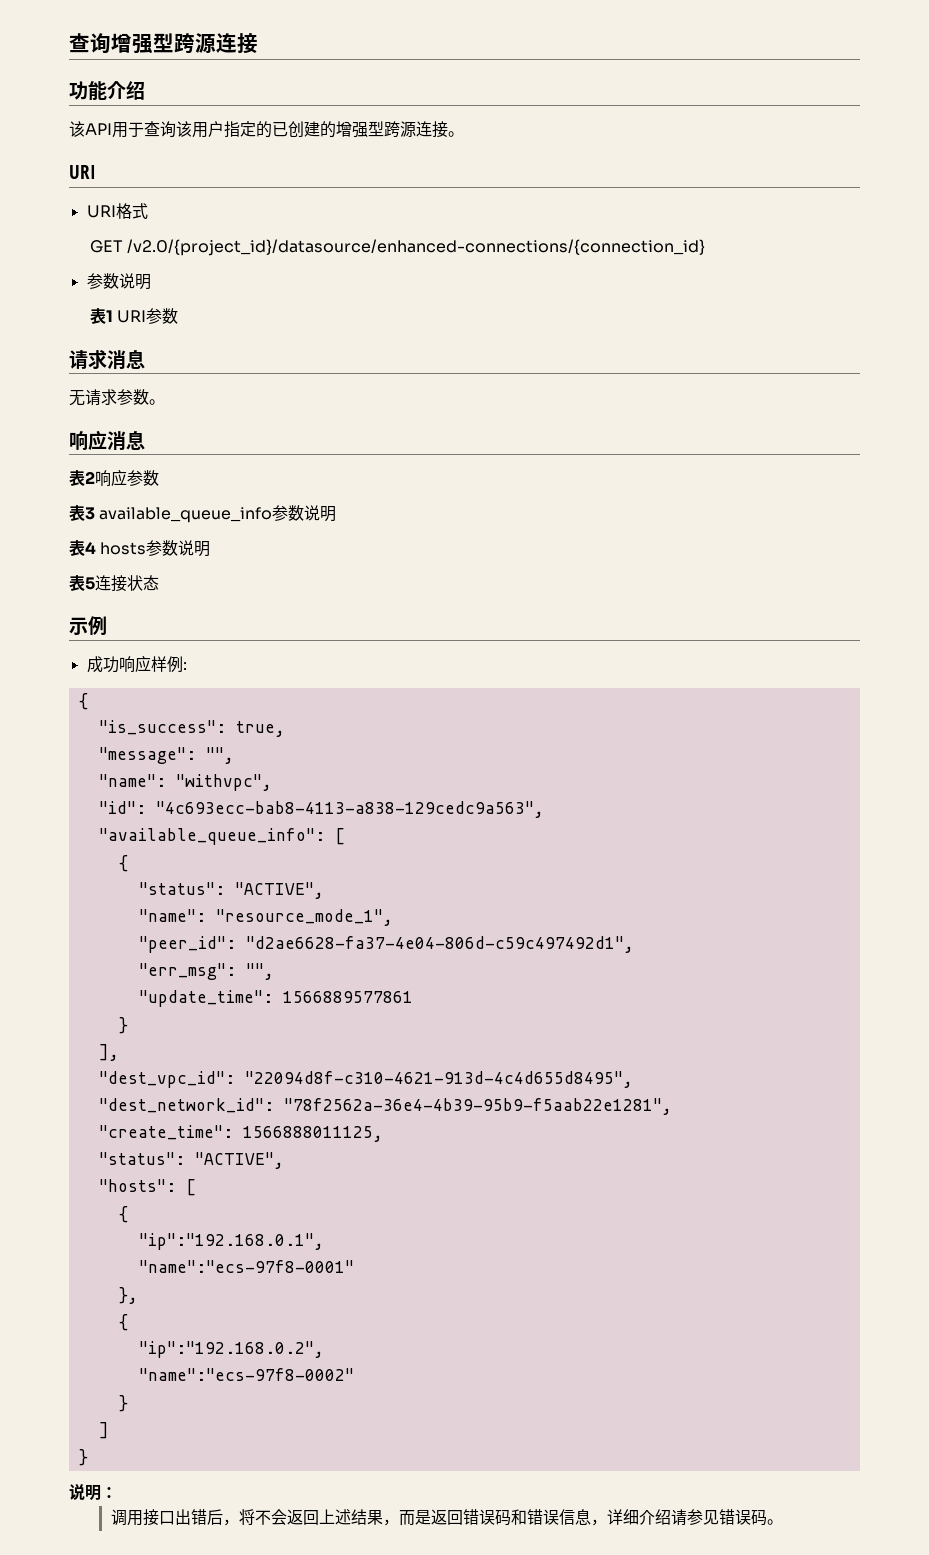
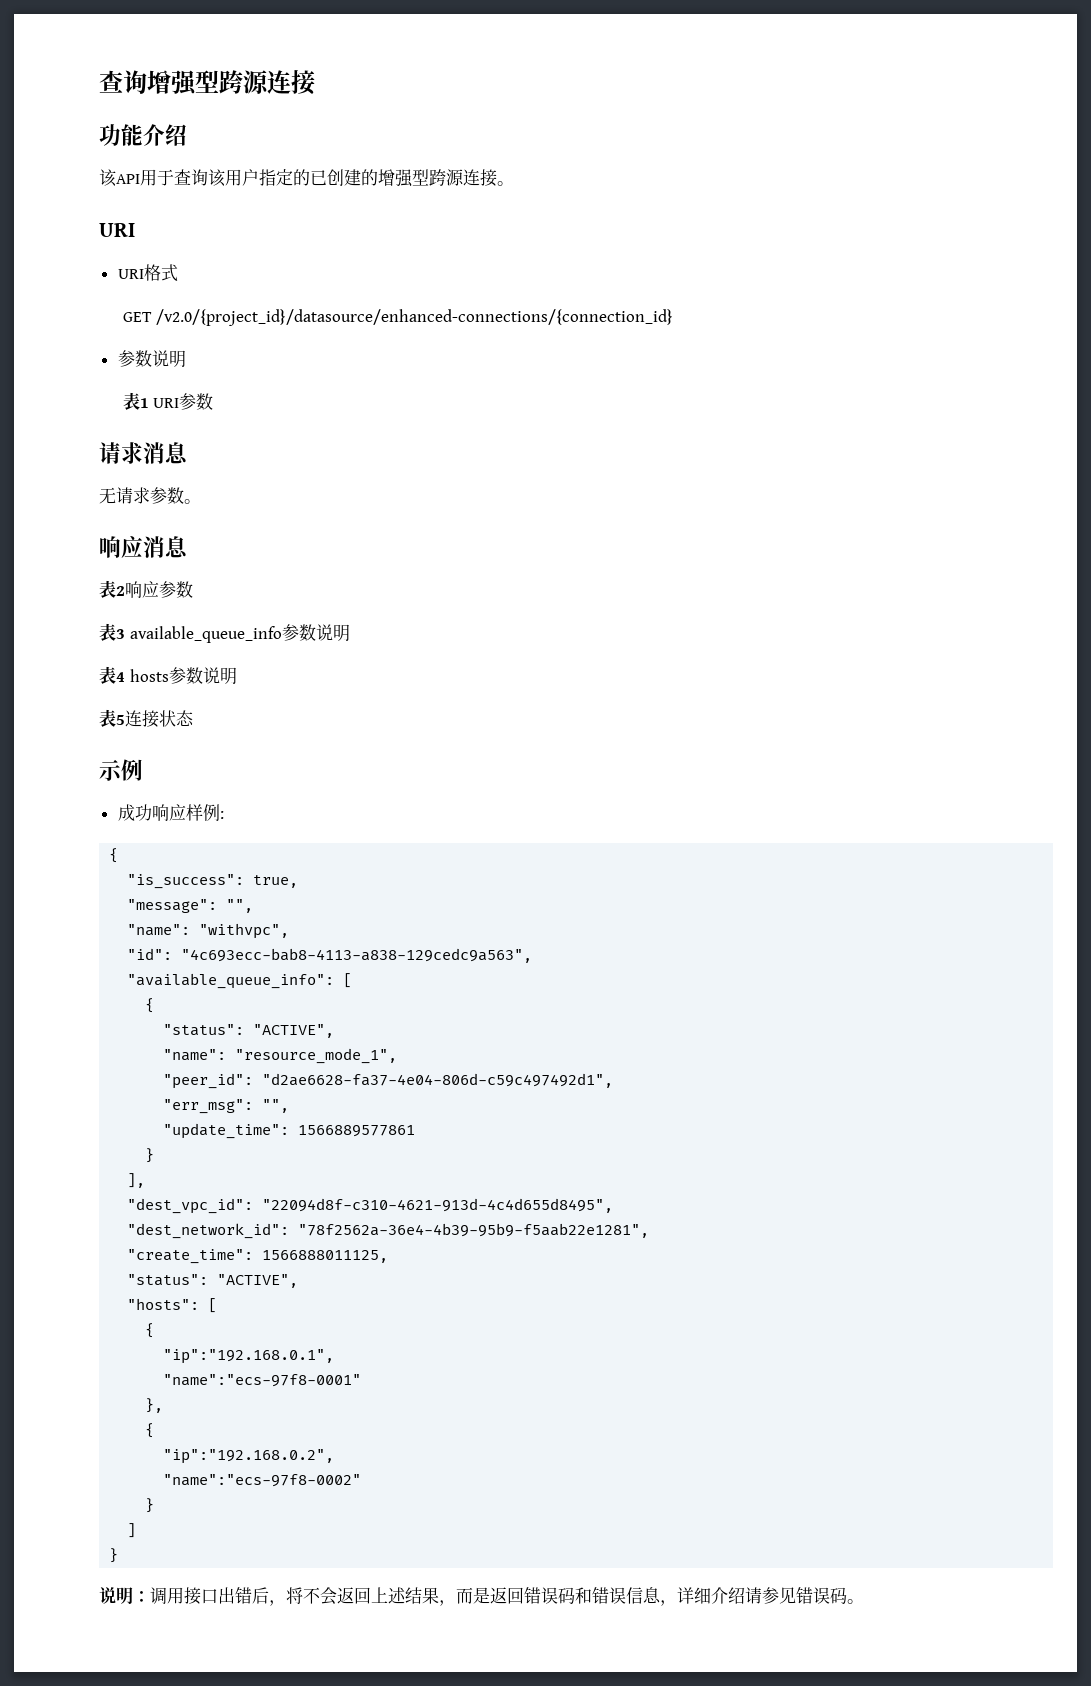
(117, 1492) // -> (150, 1596) none

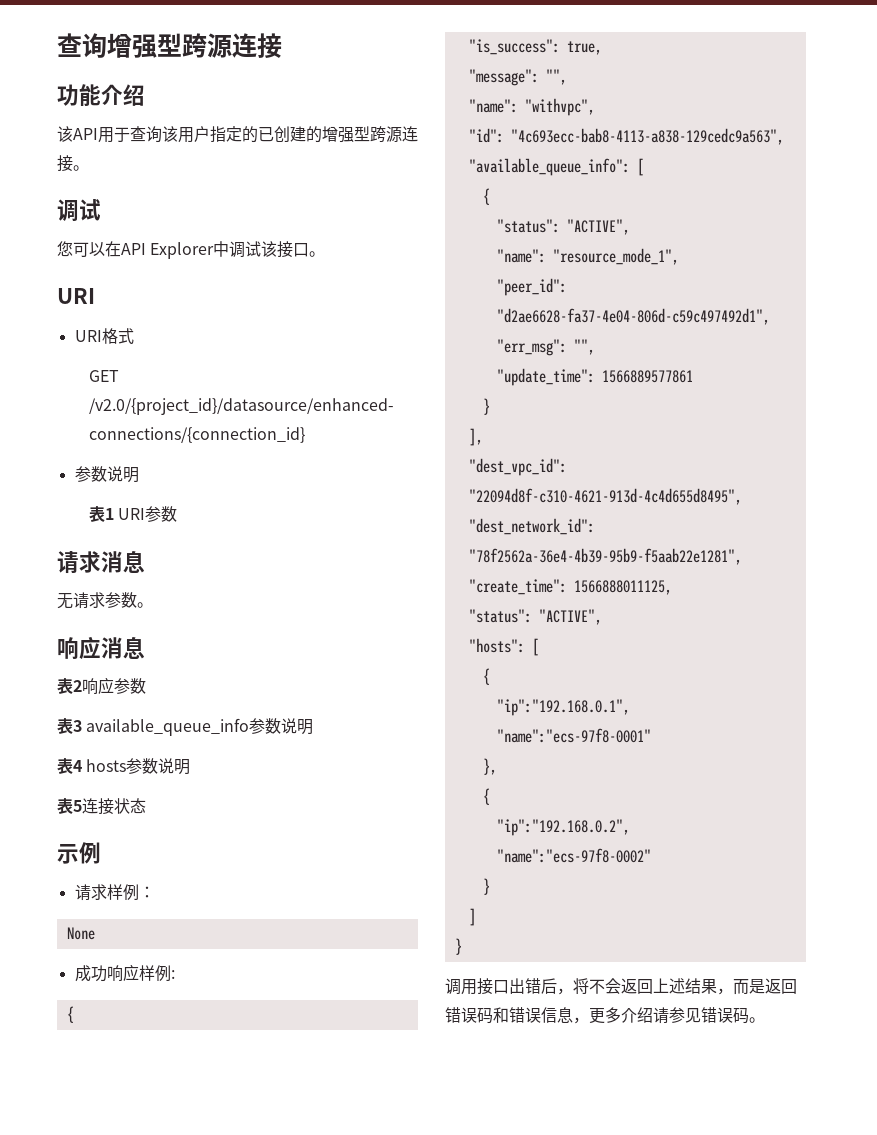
(514, 183) none -> [57,199,101,222] [57,241,326,259] // 调试 // 您可以在API Explorer中调试该接口。
(143, 770) none -> [74,884,155,901] [66,927,95,940] // 请求样例： // None
[99,1587,150,1604] 说明： -> (462, 946) none
[677,1587,711,1604] 详细 -> [589,1007,621,1024] 更多

